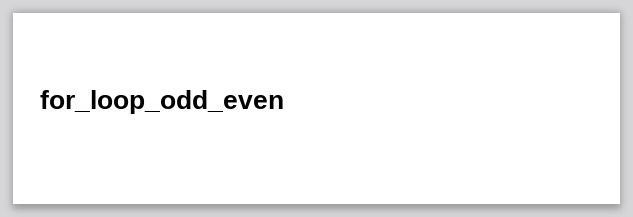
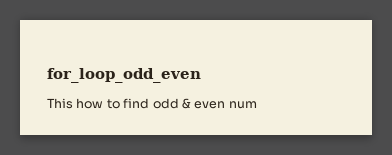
(284, 102) none -> [47,98,257,109] // This how to find odd & even num

